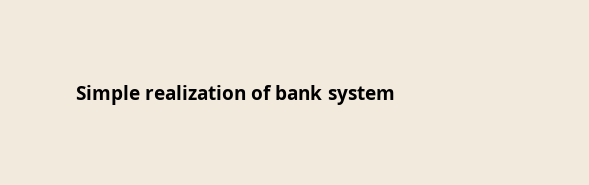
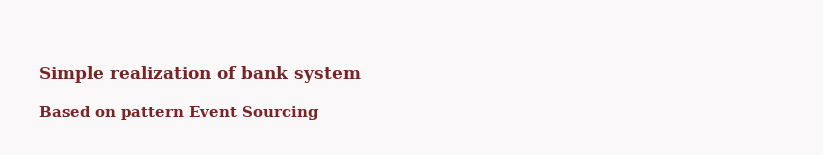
(395, 95) none -> [39,106,319,120] // Based on pattern Event Sourcing

